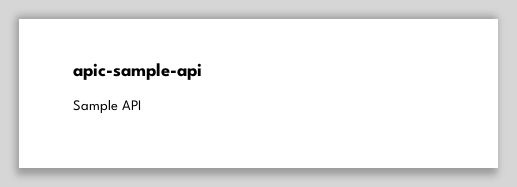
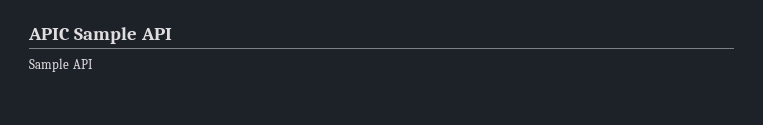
[73,63,202,80] apic-sample-api -> [28,27,172,44] APIC Sample API

